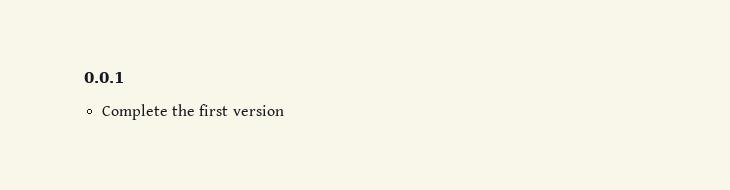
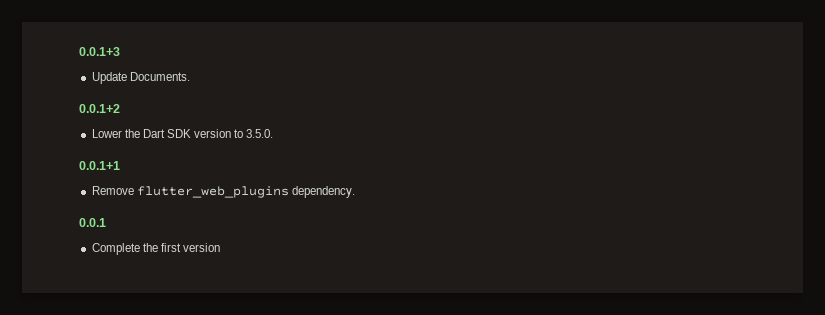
(84, 77) none -> [79,47,120,56] [91,72,190,84] [79,104,120,113] [91,129,274,138] [79,161,120,170] [91,186,355,198] 0.0.1+3 // Update Documents. // 0.0.1+2 // Lower the Dart SDK version to 3.5.0. // 0.0.1+1 // Remove flutter_web_plugins dependency. //

